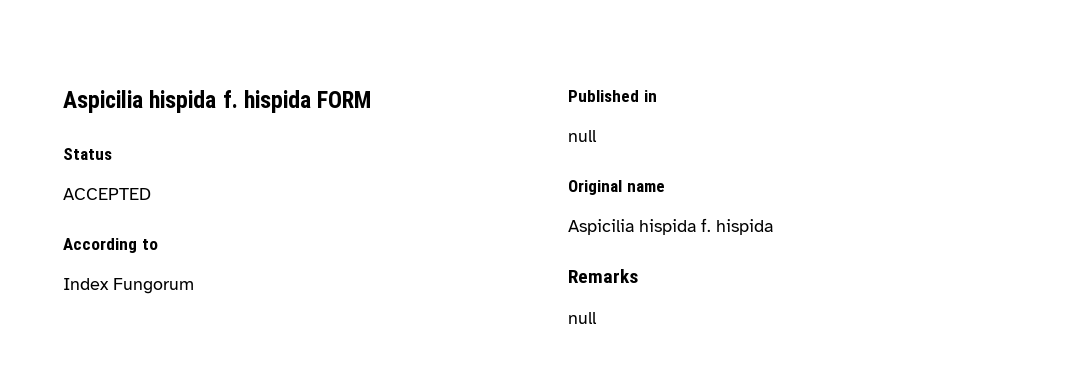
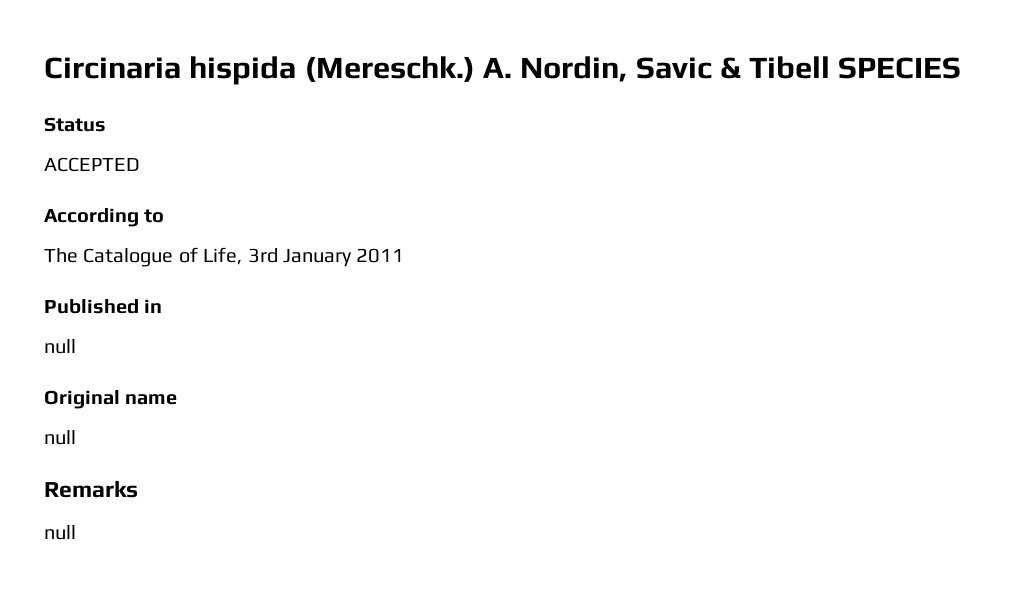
[63,90,372,113] [63,148,112,160] [63,188,151,200] [63,238,158,253] [63,278,194,294] Aspicilia hispida f. hispida FORM // Status // ACCEPTED // According to // Index Fungorum -> [44,56,961,85] [44,117,106,132] [44,157,140,172] [44,208,165,227] [44,247,405,267] Circinaria hispida (Mereschk.) A. Nordin, Savic & Tibell SPECIES // Status // ACCEPTED // According to // The Catalogue of Life, 3rd January 2011
[568,218,773,235] Aspicilia hispida f. hispida -> [44,430,76,445] null

